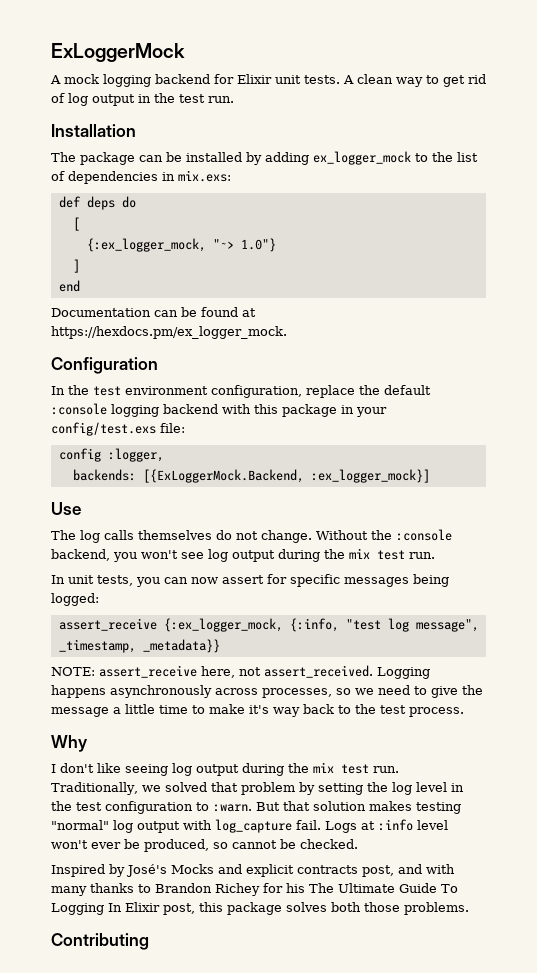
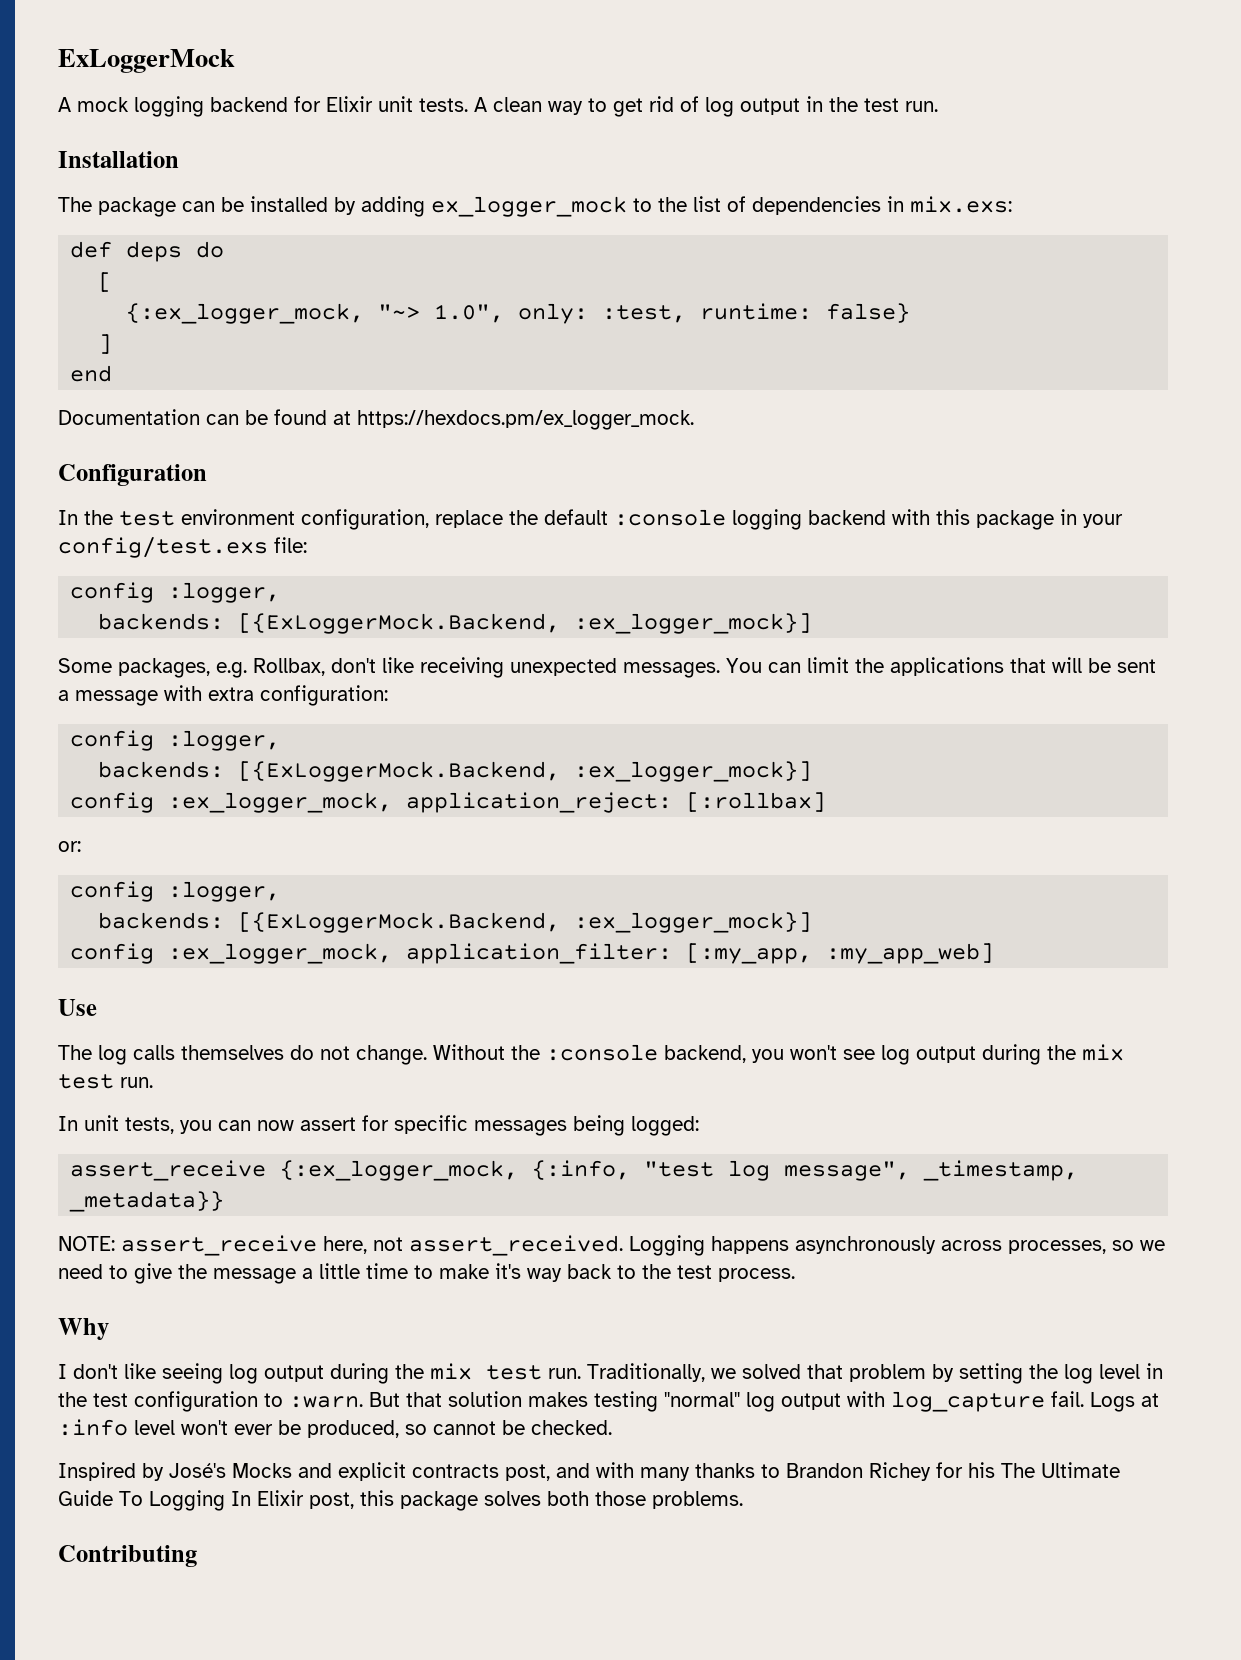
[240,238,276,252] 1.0"} -> [434,303,911,324] 1.0", only: :test, runtime: false}
(430, 476) none -> [58,657,1156,678] [58,685,388,706] [70,730,281,751] [98,761,813,782] [70,792,827,813] [58,841,81,852] [70,881,281,902] [98,912,813,933] [70,943,995,964] // Some packages, e.g. Rollbax, don't like receiving unexpected messages. You can limit the applications that will be sent a message with extra configuration: // config :logger, // backends: [{ExLoggerMock.Backend, :ex_logger_mock}] // config :ex_logger_mock, application_reject: [:rollbax] // or: // config :logger, // backends: [{ExLoggerMock.Backend, :ex_logger_mock}] // config :ex_logger_mock, application_filter: [:my_app, :my_app_web]

